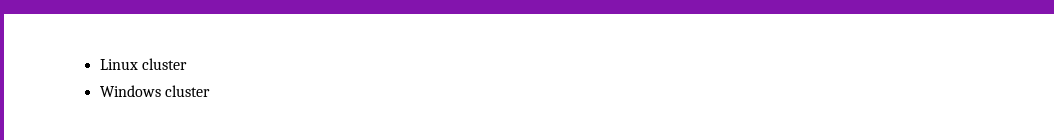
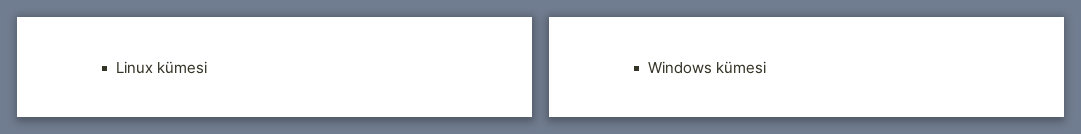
[141,58,187,70] cluster -> [157,61,208,74] kümesi
[164,85,210,97] cluster -> [716,61,767,74] kümesi

